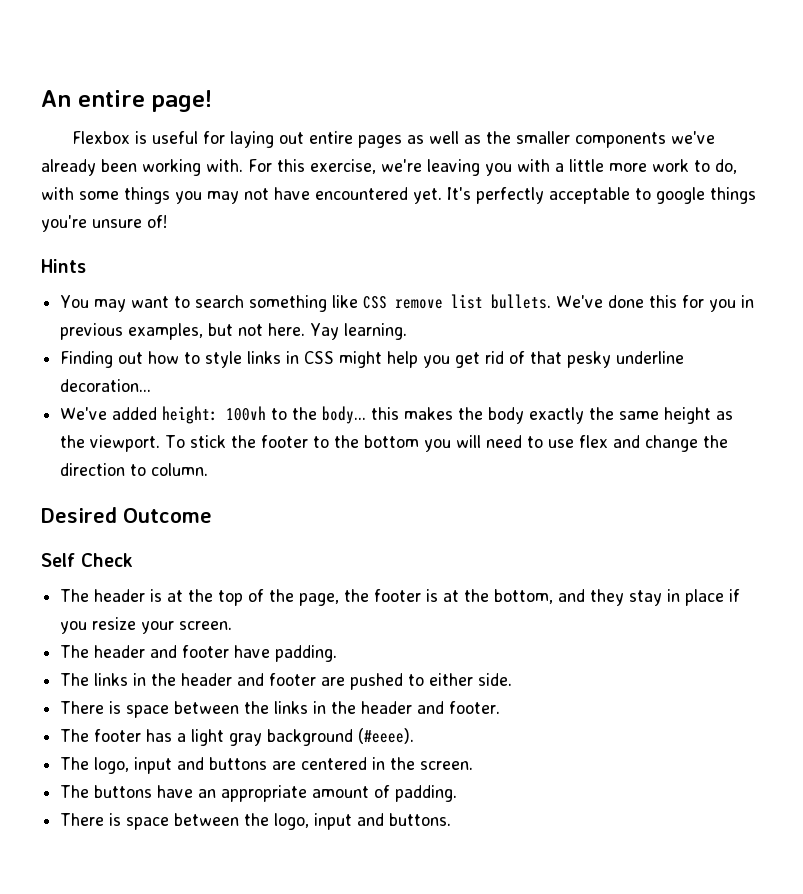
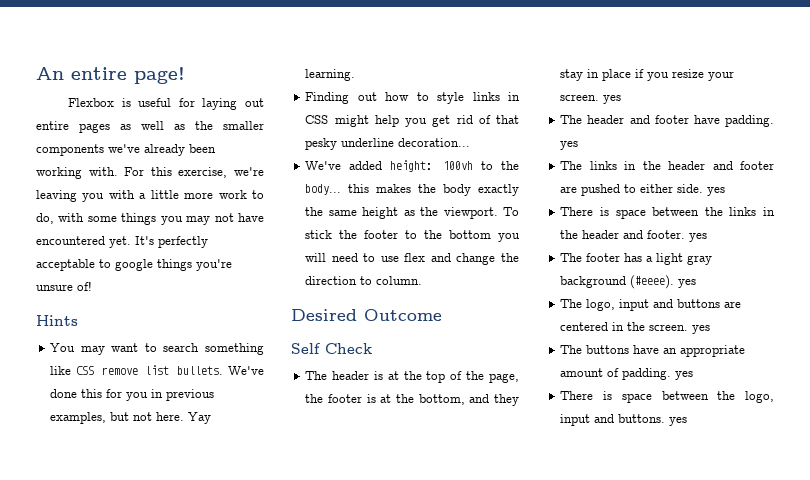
(233, 625) none -> [603,95,622,104] yes
(338, 653) none -> [560,141,579,150] yes
(513, 679) none -> [707,187,726,196] yes
(501, 707) none -> [689,233,708,242] yes
(415, 736) none -> [678,279,697,288] yes
(474, 765) none -> [692,325,711,334] yes
(458, 793) none -> [675,371,694,380] yes
(452, 819) none -> [669,417,688,426] yes

